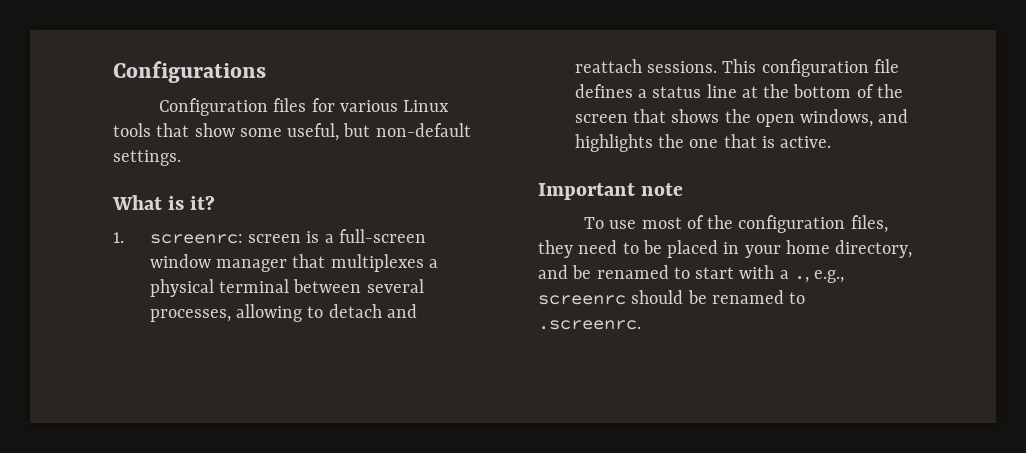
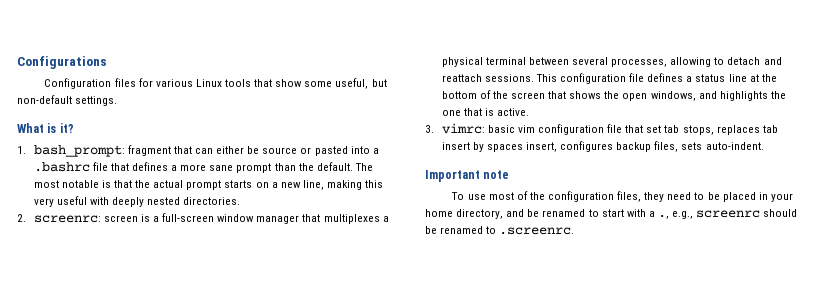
(124, 237) none -> [33,145,379,157] [33,162,373,173] [33,180,384,190] [33,196,241,207] [17,214,26,222] bash_prompt: fragment that can either be source or pasted into a .bashrc file that defines a more sane prompt than the default. The most notable is that the actual prompt starts on a new line, making this very useful with deeply nested directories. // 2.
(832, 142) none -> [425,123,778,135] [441,141,764,152] // 3. vimrc: basic vim configuration file that set tab stops, replaces tab insert by spaces insert, configures backup files, sets auto-indent.

